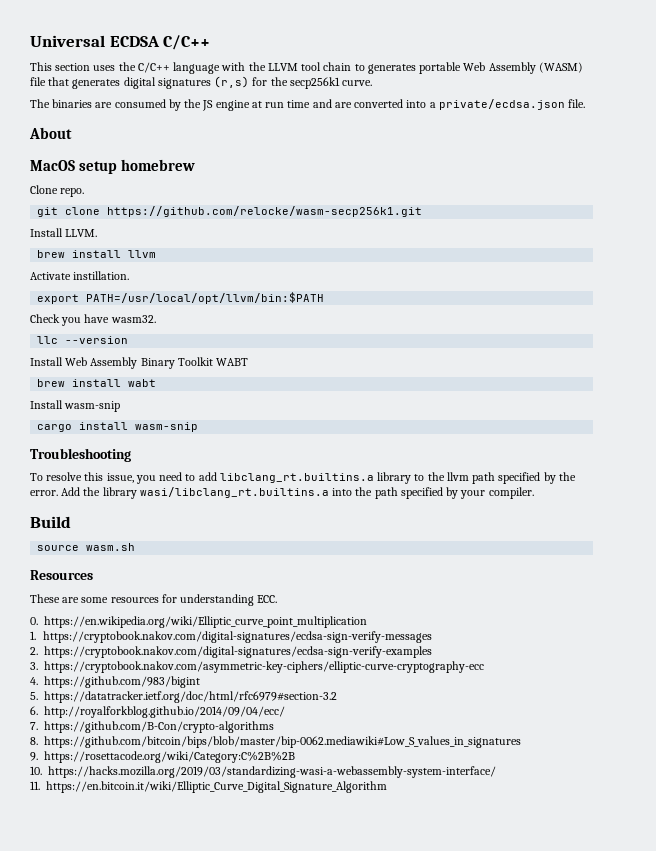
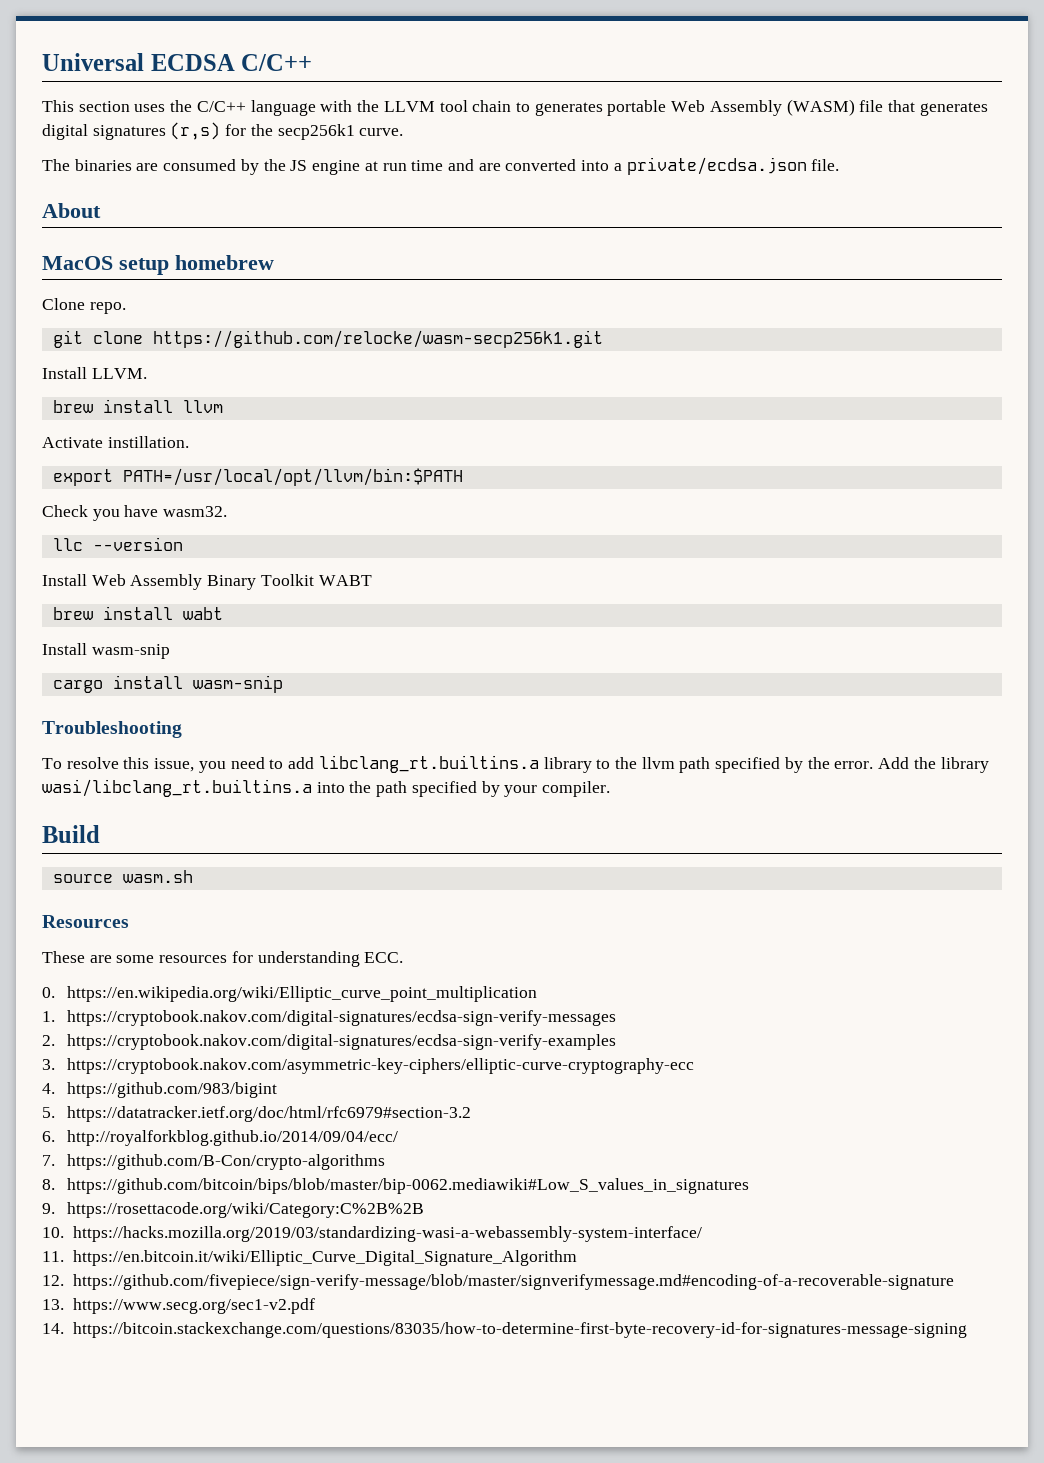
(387, 787) none -> [42,1274,954,1290] [42,1298,315,1314] [42,1322,967,1338] // 12. https://github.com/fivepiece/sign-verify-message/blob/master/signverifymessage.md#encoding-of-a-recoverable-signature // 13. https://www.secg.org/sec1-v2.pdf // 14. https://bitcoin.stackexchange.com/questions/83035/how-to-determine-first-byte-recovery-id-for-signatures-message-signing

